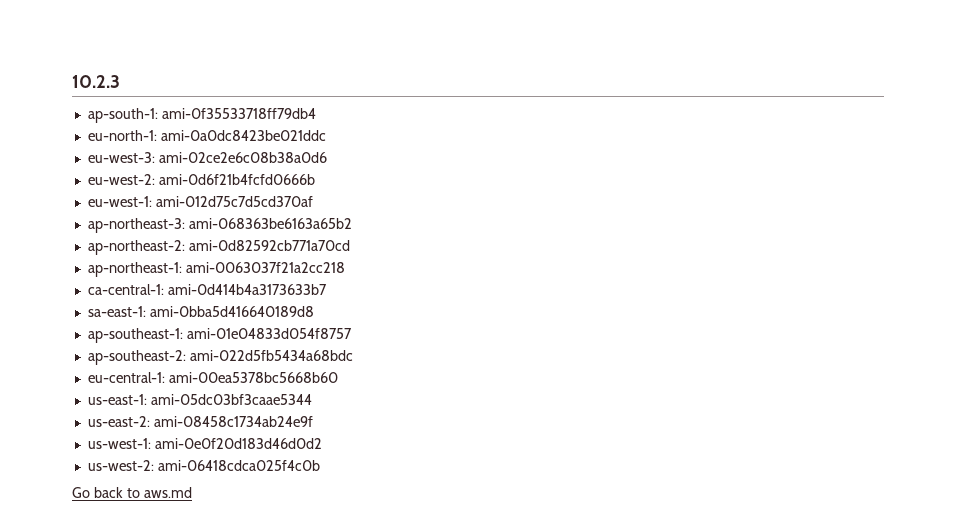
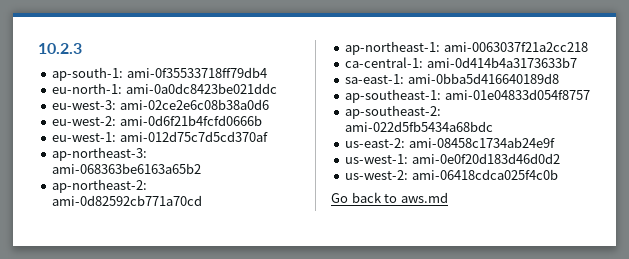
[87,372,338,383] [87,394,312,405] // eu-central-1: ami-00ea5378bc5668b60 // us-east-1: ami-05dc03bf3caae5344 -> (494, 126) none

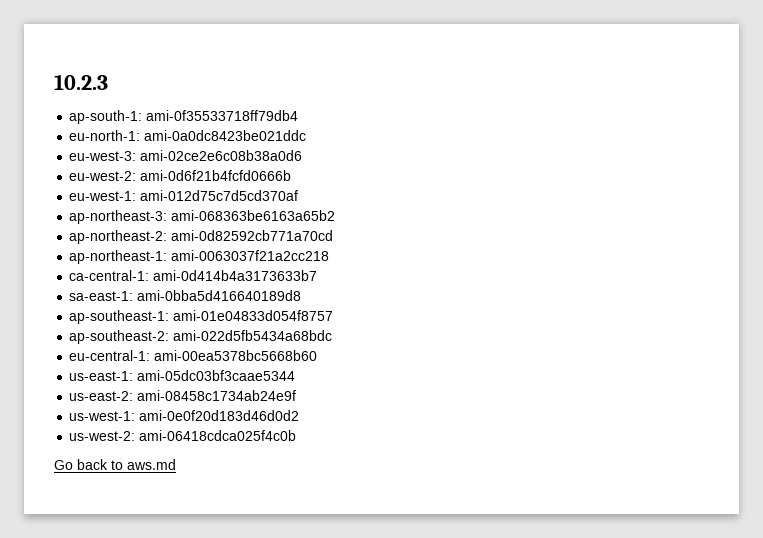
(494, 126) none -> [69,350,318,361] [69,370,296,381] // eu-central-1: ami-00ea5378bc5668b60 // us-east-1: ami-05dc03bf3caae5344

